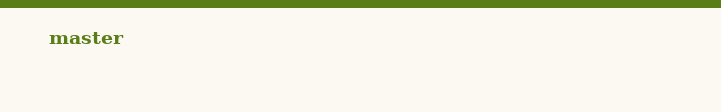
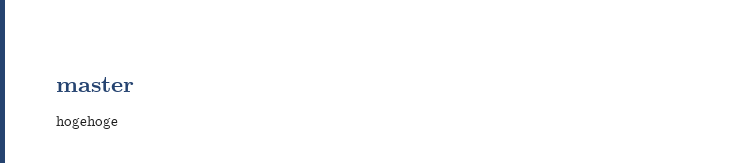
(124, 38) none -> [56,116,118,129] // hogehoge

